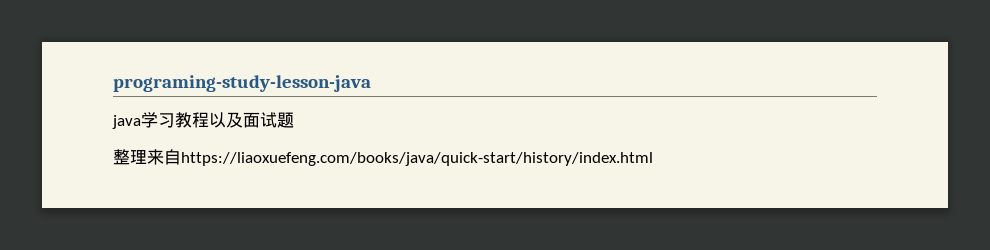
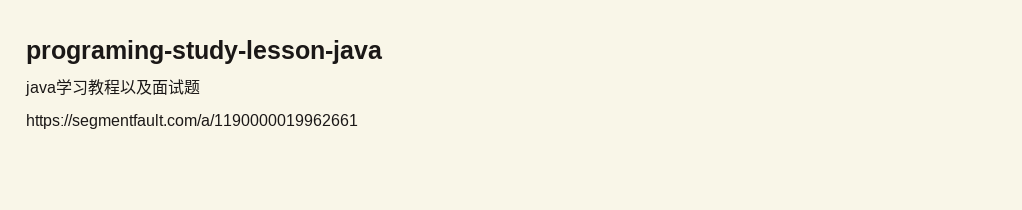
[113,149,653,166] 整理来自https://liaoxuefeng.com/books/java/quick-start/history/index.html -> [26,114,358,129] https://segmentfault.com/a/1190000019962661

